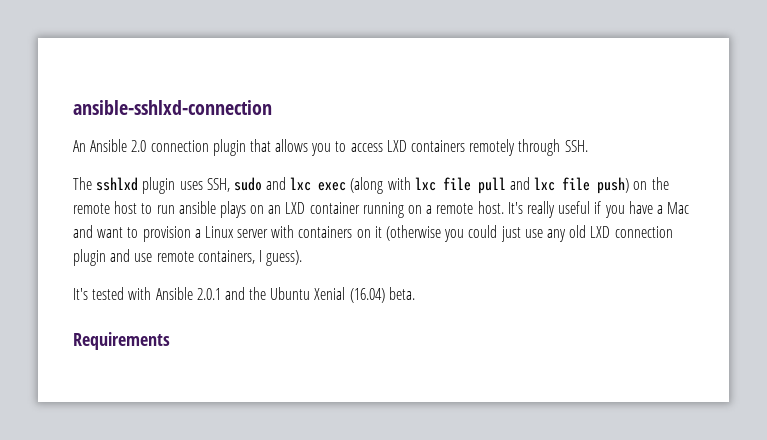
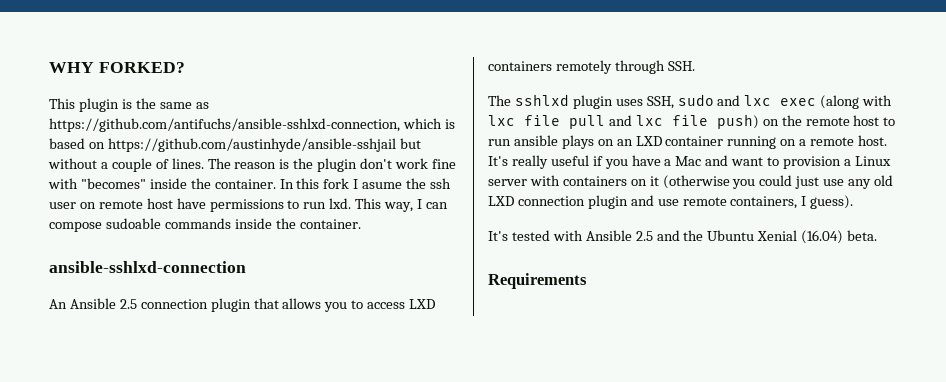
(73, 107) none -> [49,62,185,73] [49,98,209,112] [49,118,455,132] [49,138,421,152] [48,158,456,172] [48,178,452,189] [49,198,448,212] [49,218,361,232] WHY FORKED? // This plugin is the same as https://github.com/antifuchs/ansible-sshlxd-connection, which is based on https://github.com/austinhyde/ansible-sshjail but without a couple of lines. The reason is the plugin don't work fine with "becomes" inside the container. In this fork I asume the ssh user on remote host have permissions to run lxd. This way, I can compose sudoable commands inside the container. //
[131,140,147,152] 2.0 -> [119,299,137,309] 2.5
[196,288,221,300] 2.0.1 -> [635,231,653,241] 2.5

